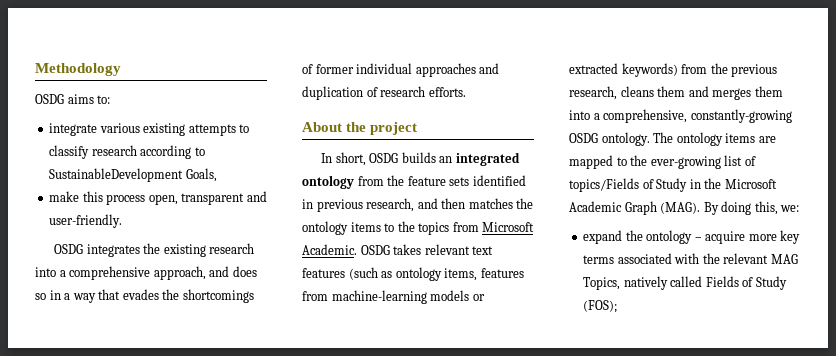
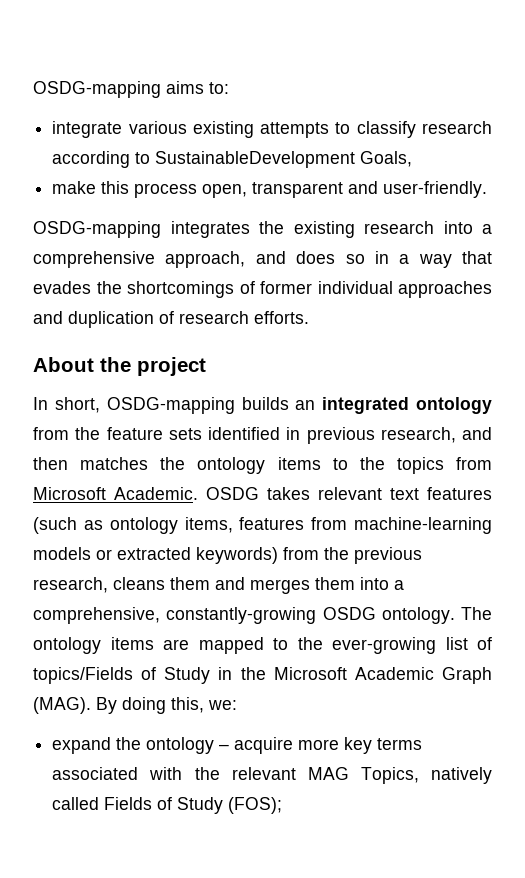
[35,63,121,76] [35,94,64,104] Methodology // OSDG -> [33,81,161,98] OSDG-mapping
[54,244,84,254] OSDG -> [33,221,161,238] OSDG-mapping
[369,153,399,163] OSDG -> [106,397,235,414] OSDG-mapping

